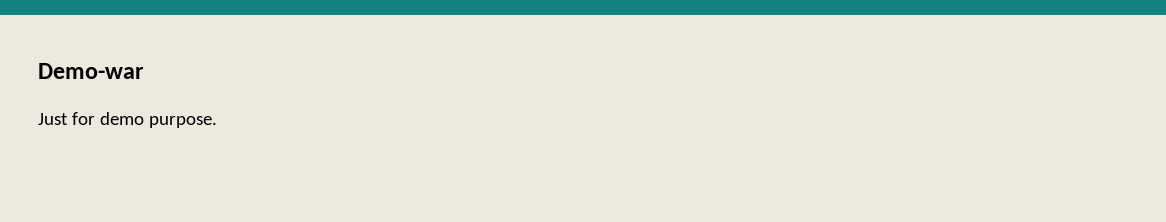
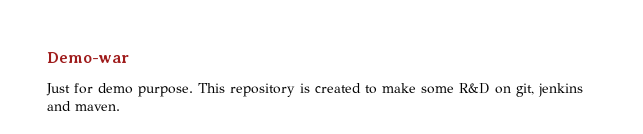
(217, 122) none -> [198,83,583,97] [47,101,120,111] This repository is created to make some R&D on git, jenkins and maven.

